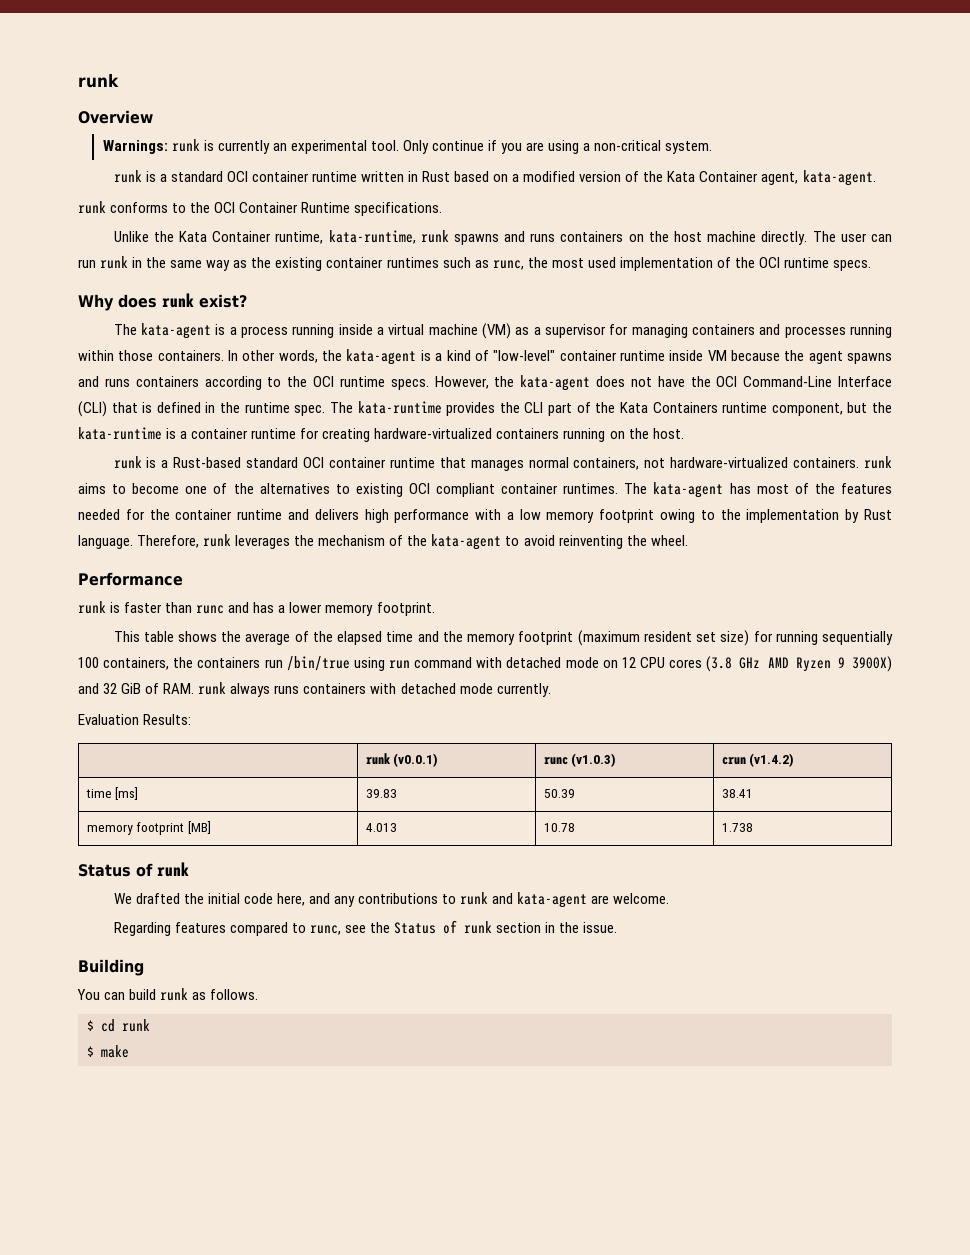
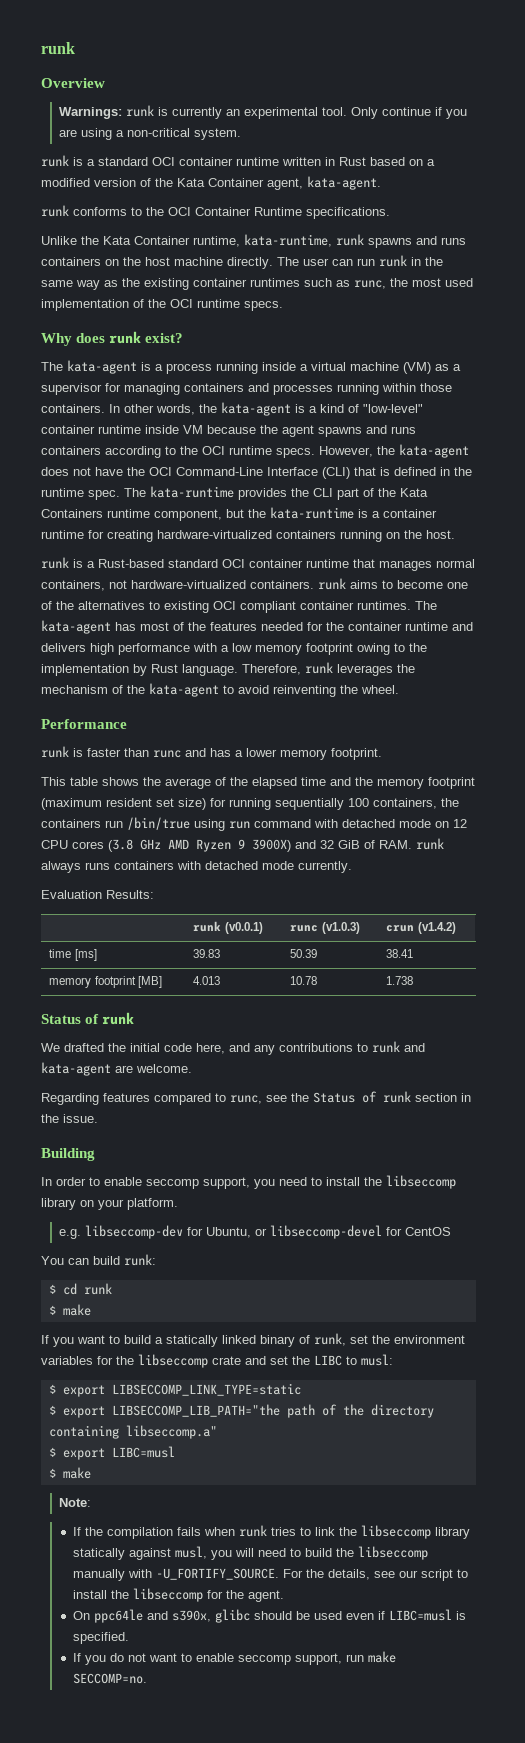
(144, 967) none -> [41,1175,456,1189] [41,1198,178,1210] [58,1225,451,1239] // In order to enable seccomp support, you need to install the libseccomp library on your platform. // e.g. libseccomp-dev for Ubuntu, or libseccomp-devel for CentOS
[160,988,259,1001] runk as follows. -> [124,1254,156,1266] runk:
(129, 1051) none -> [41,1333,465,1347] [41,1354,393,1368] [48,1383,301,1397] [48,1404,434,1418] [48,1425,217,1439] [48,1446,175,1460] [48,1467,91,1479] [58,1498,91,1507] [72,1525,470,1539] [72,1546,428,1560] [72,1568,468,1581] [72,1588,284,1602] [72,1609,466,1623] [72,1632,129,1644] [72,1651,396,1665] [72,1673,147,1684] // If you want to build a statically linked binary of runk, set the environment variables for the libseccomp crate and set the LIBC to musl: // $ export LIBSECCOMP_LINK_TYPE=static // $ export LIBSECCOMP_LIB_PATH="the path of the directory containing libseccomp.a" // $ export LIBC=musl // $ make // Note: // If the compilation fails when runk tries to link the libseccomp library statically against musl, you will need to build the libseccomp manually with -U_FORTIFY_SOURCE. For the details, see our script to install the libseccomp for the agent. // On ppc64le and s390x, glibc should be used even if LIBC=musl is specified. // If you do not want to enable seccomp support, run make SECCOMP=no.

